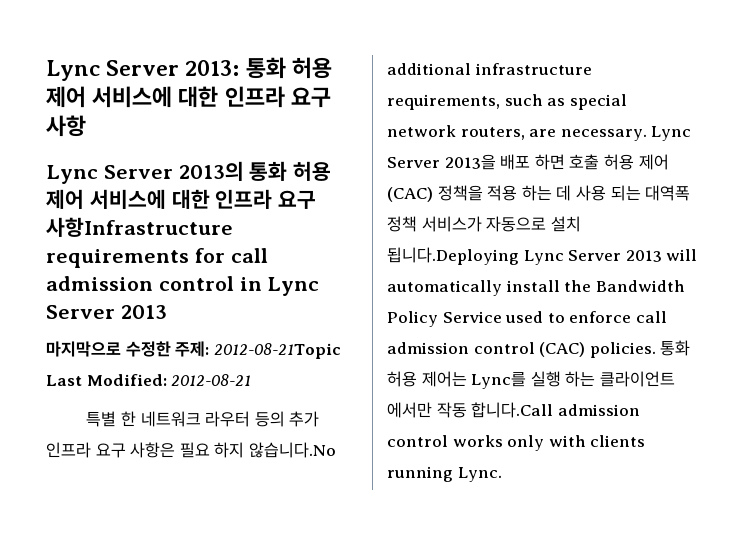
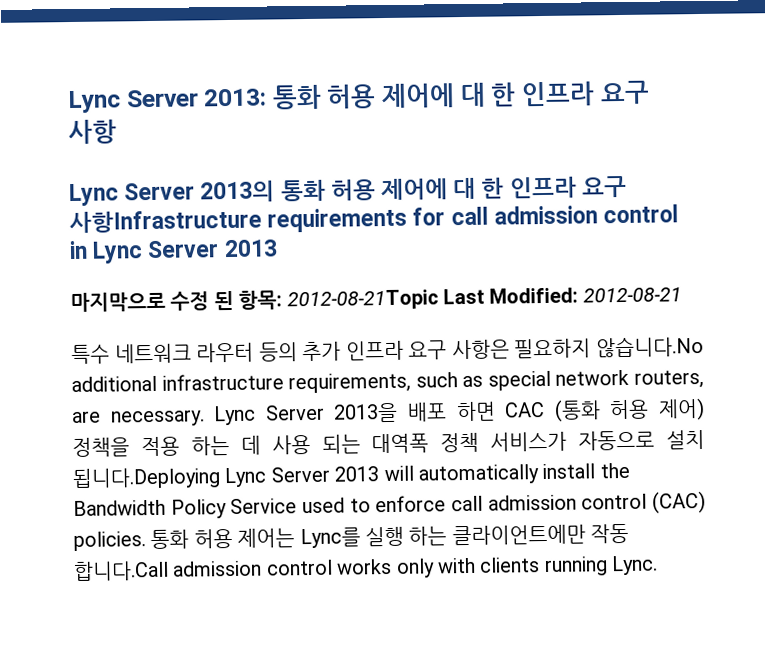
[46,86,219,108] 제어 서비스에 대한 -> [381,82,517,109] 제어에 대 한
[46,189,210,209] 제어 서비스에 대한 -> [381,177,505,201] 제어에 대 한
[125,341,210,357] 수정한 주제: -> [170,290,283,311] 수정 된 항목:
[86,411,137,427] 특별 한 -> [71,344,110,365] 특수
[179,442,245,458] 필요 하지 -> [514,338,592,359] 필요하지
[569,154,669,170] [387,187,433,202] 호출 허용 제어 (CAC) -> [504,397,706,422] CAC (통화 허용 제어)
[599,371,675,387] [387,402,432,418] 클라이언트 에서만 -> [451,524,586,546] 클라이언트에만

